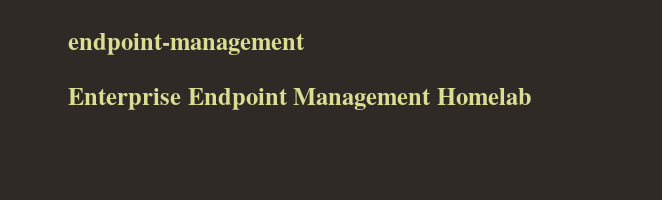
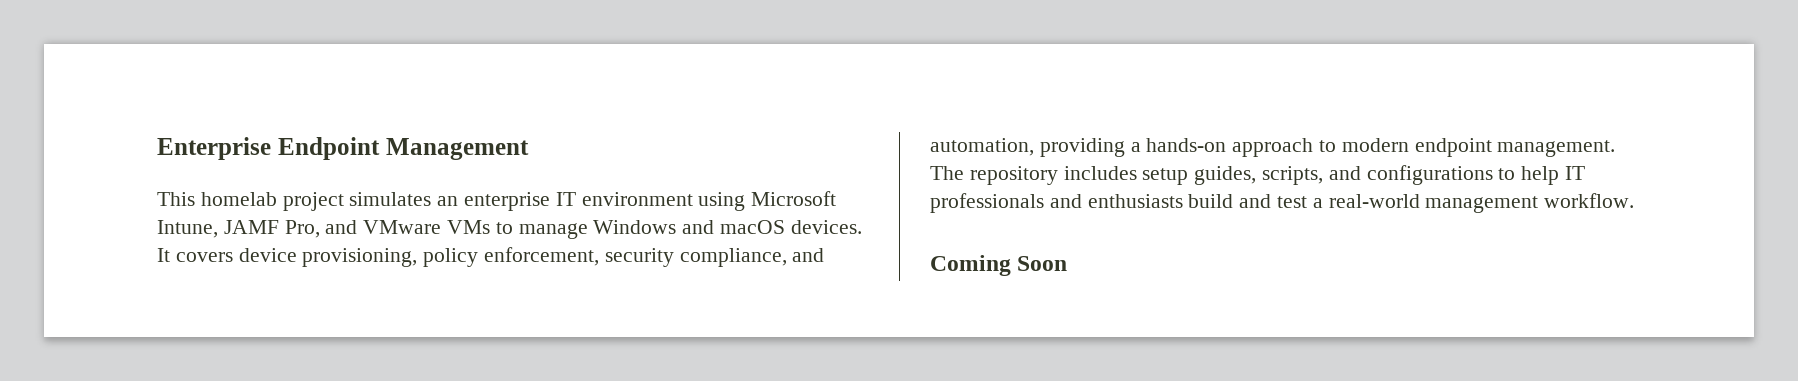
[68,33,305,55] endpoint-management // -> (157, 148) none
[436,88,532,105] Homelab -> [157,191,837,211] [157,220,862,239] [157,247,825,267] [930,138,1616,157] [930,165,1586,185] [930,193,1635,213] [930,255,1068,276] // This homelab project simulates an enterprise IT environment using Microsoft Intune, JAMF Pro, and VMware VMs to manage Windows and macOS devices. It covers device provisioning, policy enforcement, security compliance, and automation, providing a hands-on approach to modern endpoint management. The repository includes setup guides, scripts, and configurations to help IT professionals and enthusiasts build and test a real-world management workflow. // Coming Soon

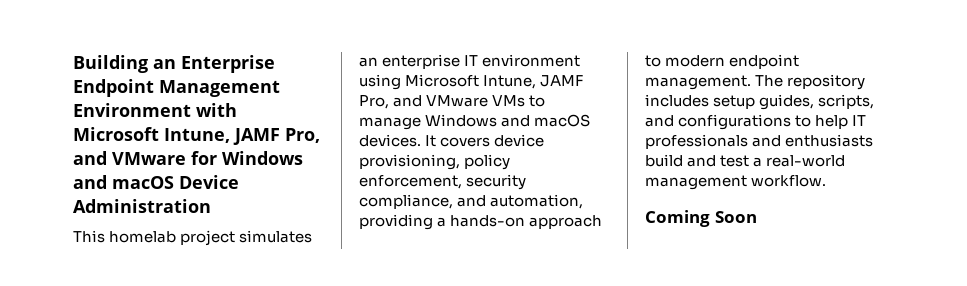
(157, 148) none -> [73,55,176,73] Building an
(529, 149) none -> [73,103,237,117] [73,127,320,145] [73,151,303,165] [73,175,239,189] [73,199,211,213] Environment with Microsoft Intune, JAMF Pro, and VMware for Windows and macOS Device Administration

